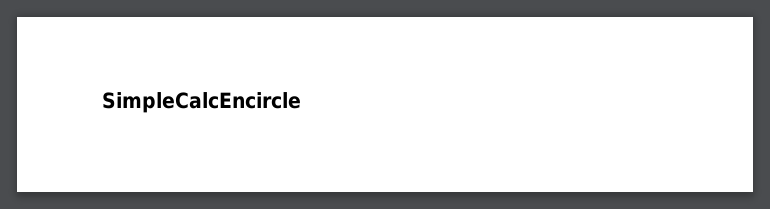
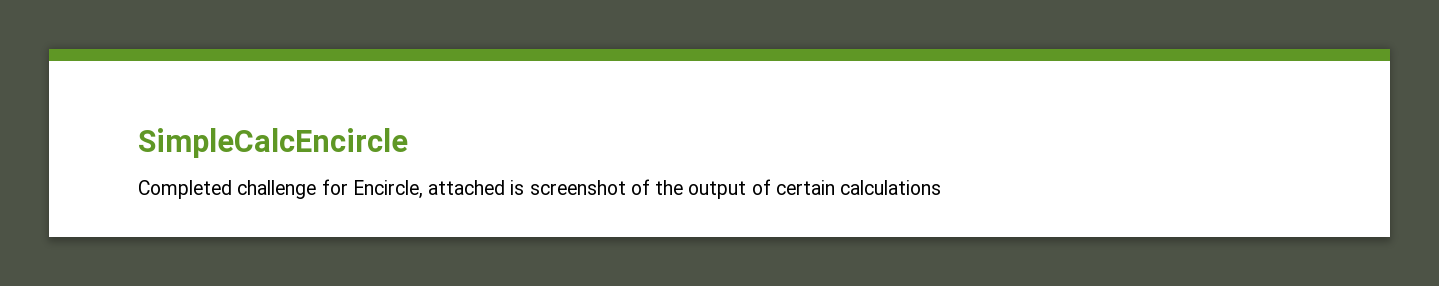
(301, 102) none -> [138,179,942,199] // Completed challenge for Encircle, attached is screenshot of the output of certain calculations

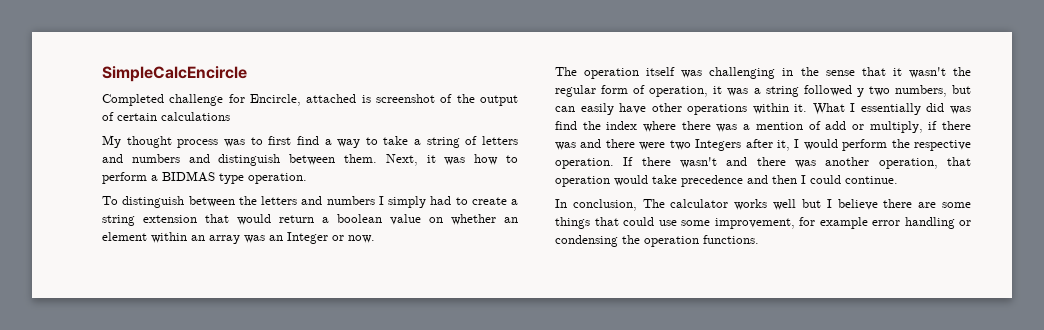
(942, 187) none -> [102,135,519,148] [102,154,518,166] [102,171,307,184] [102,196,518,208] [102,214,518,226] [102,232,375,244] [555,67,971,79] [555,85,971,97] [555,103,971,115] [555,121,971,133] [555,139,971,151] [555,157,971,169] [555,175,898,187] [555,199,971,211] [555,217,971,229] [555,235,759,247] // My thought process was to first find a way to take a string of letters and numbers and distinguish between them. Next, it was how to perform a BIDMAS type operation. // To distinguish between the letters and numbers I simply had to create a string extension that would return a boolean value on whether an element within an array was an Integer or now. // The operation itself was challenging in the sense that it wasn't the regular form of operation, it was a string followed y two numbers, but can easily have other operations within it. What I essentially did was find the index where there was a mention of add or multiply, if there was and there were two Integers after it, I would perform the respective operation. If there wasn't and there was another operation, that operation would take precedence and then I could continue. // In conclusion, The calculator works well but I believe there are some things that could use some improvement, for example error handling or condensing the operation functions.

